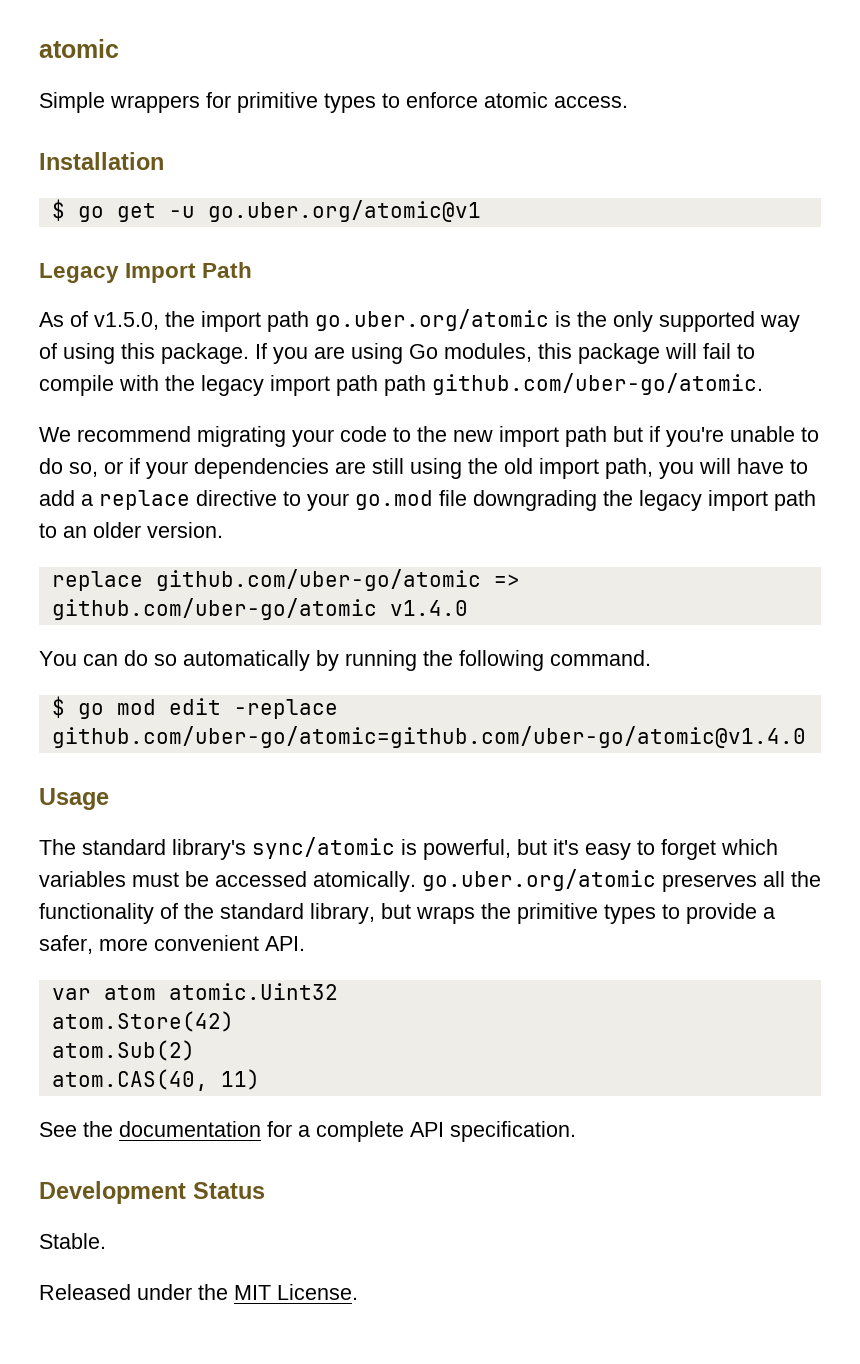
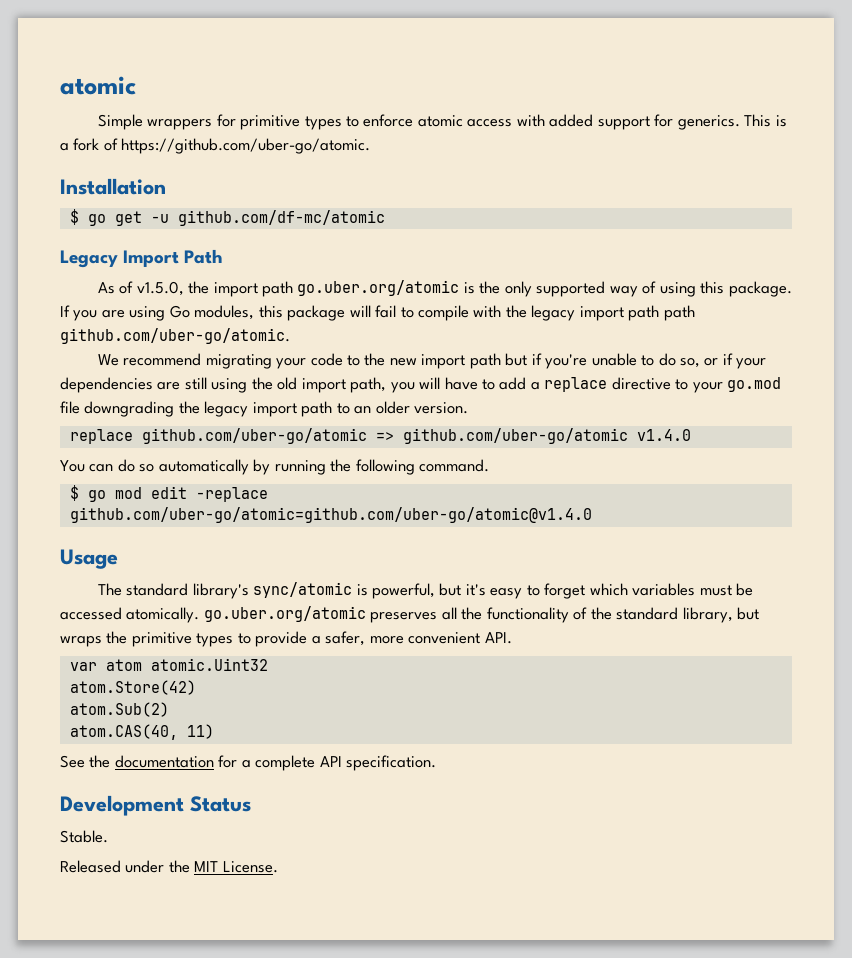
[554,96,628,108] access. -> [467,114,787,130] [60,138,371,154] access with added support for generics. This is a fork of https://github.com/uber-go/atomic.
[207,200,481,222] go.uber.org/atomic@v1 -> [177,210,385,226] github.com/df-mc/atomic

